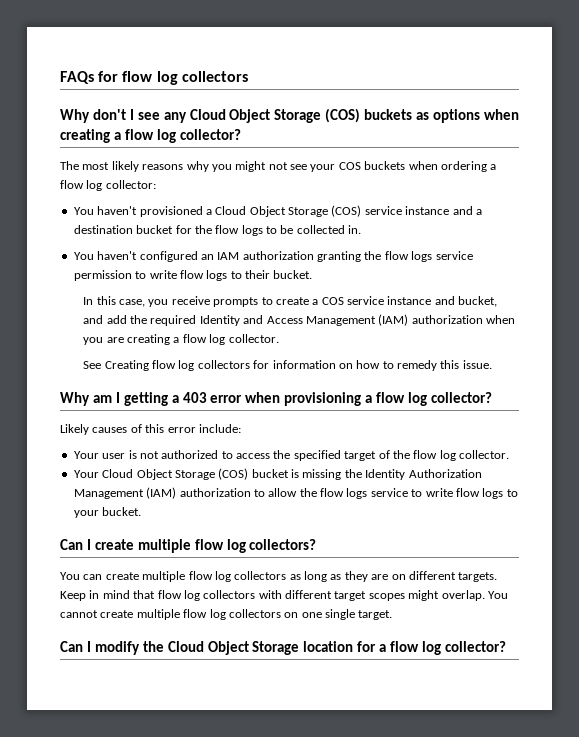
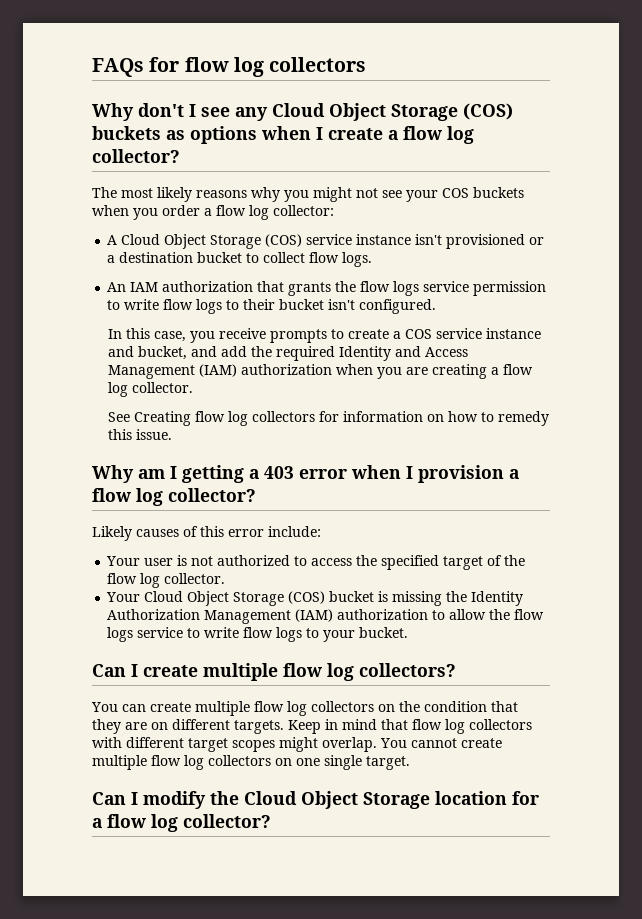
[60,129,110,143] creating -> [316,127,383,140] I create
[440,161,487,172] ordering -> [133,205,200,220] you order
[73,206,212,217] You haven't provisioned a -> [107,235,118,245] A
[452,206,482,215] [73,225,362,236] [73,251,361,262] and a destination bucket for the flow logs to be collected in. // You haven't configured an IAM authorization granting -> [415,234,545,249] [107,252,373,267] [107,281,332,296] isn't provisioned or a destination bucket to collect flow logs. // An IAM authorization that grants
[273,270,313,279] bucket. -> [279,299,437,314] bucket isn't configured.
[284,392,362,406] provisioning -> [406,465,504,483] I provision
[289,571,342,582] as long as -> [378,701,518,712] on the condition that

